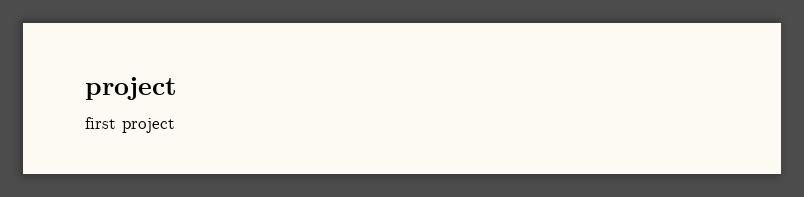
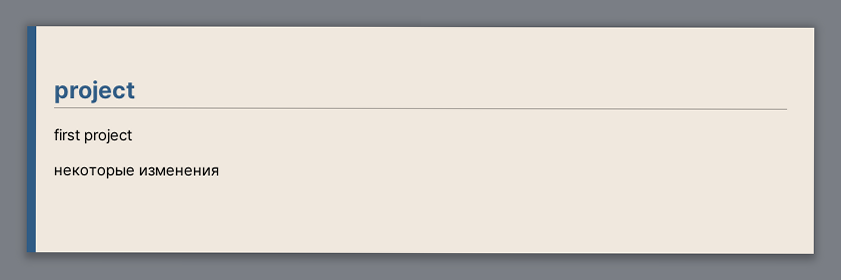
(175, 125) none -> [53,166,220,180] // некоторые изменения

